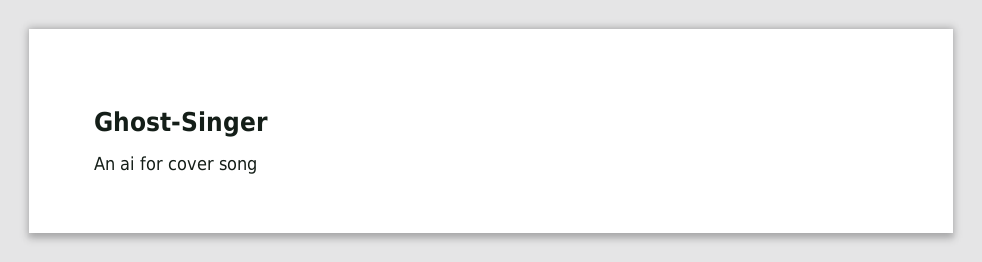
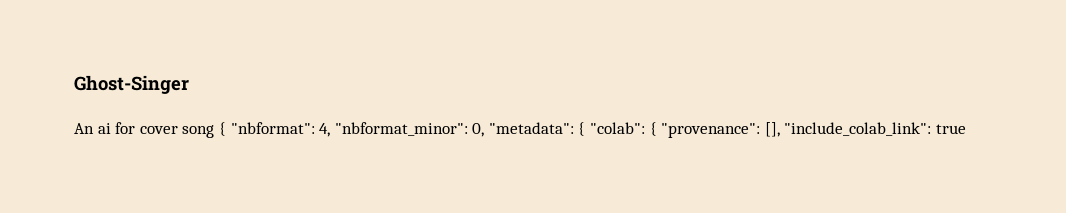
(257, 166) none -> [218,122,967,138] { "nbformat": 4, "nbformat_minor": 0, "metadata": { "colab": { "provenance": [], "include_colab_link": true

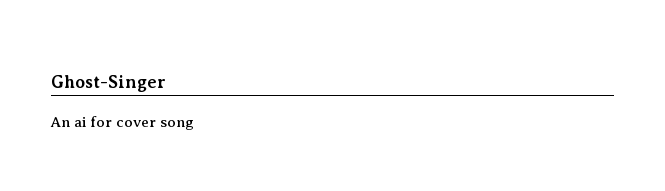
[218,122,967,138] { "nbformat": 4, "nbformat_minor": 0, "metadata": { "colab": { "provenance": [], "include_colab_link": true -> (195, 125) none

